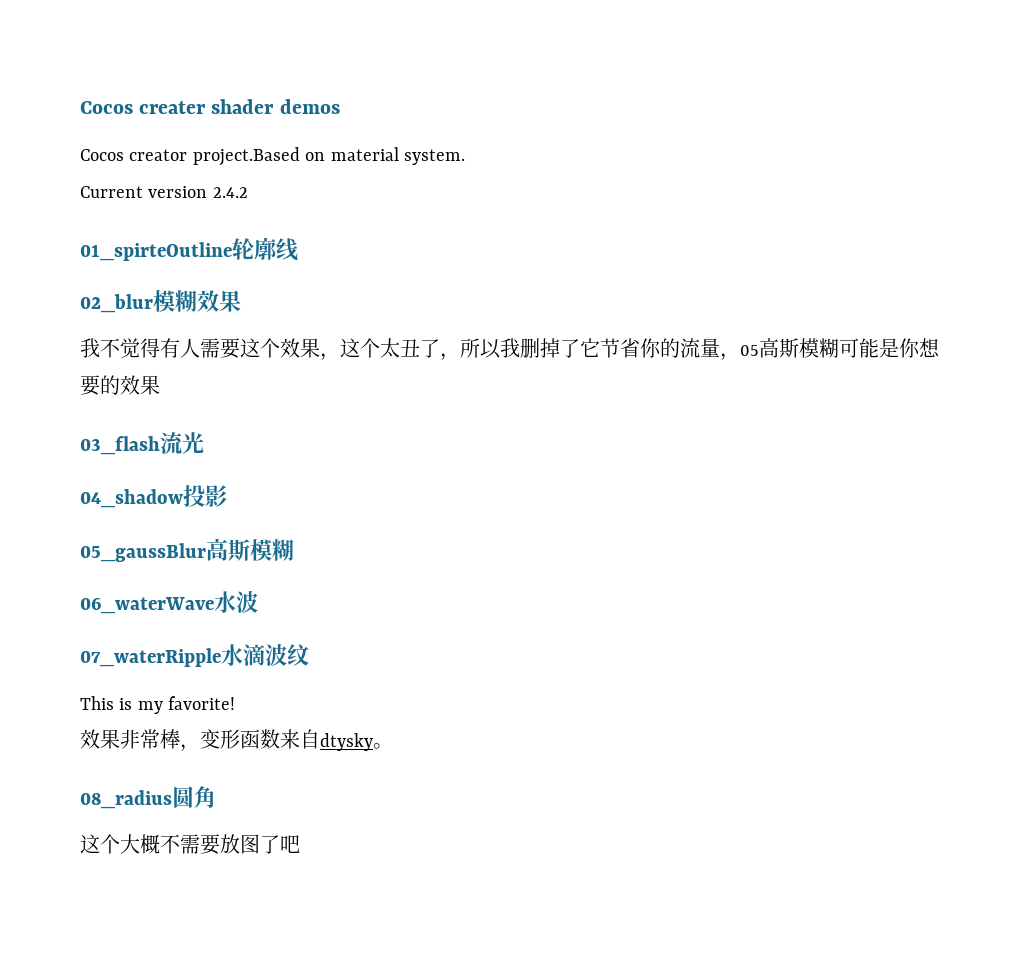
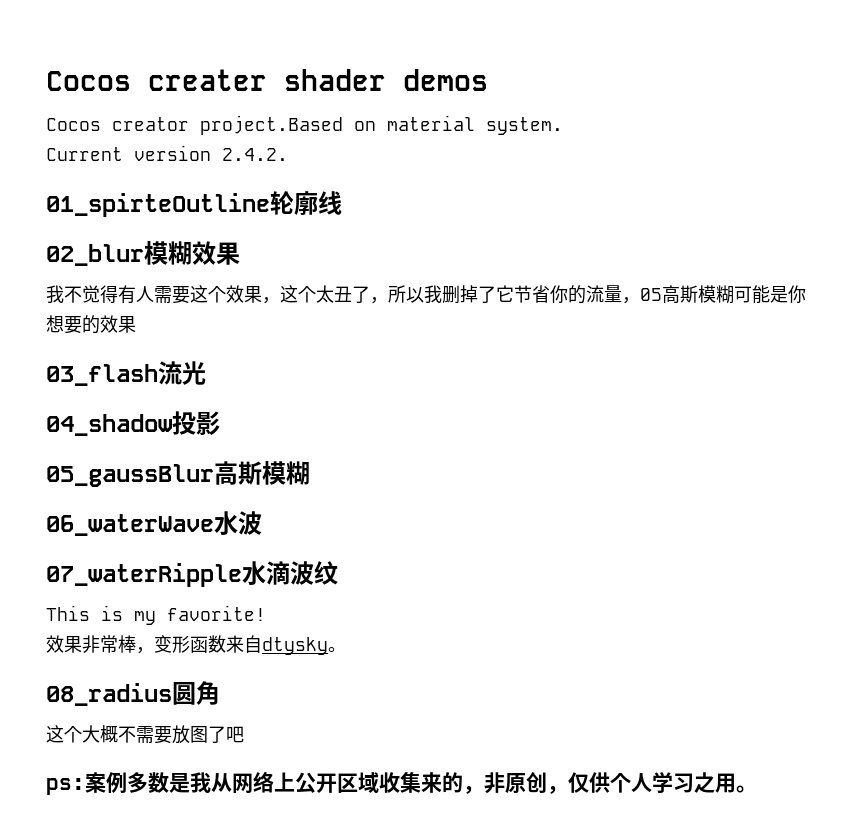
[212,187,248,198] 2.4.2 -> [222,148,288,161] 2.4.2.
(300, 844) none -> [46,771,757,795] // ps:案例多数是我从网络上公开区域收集来的，非原创，仅供个人学习之用。

